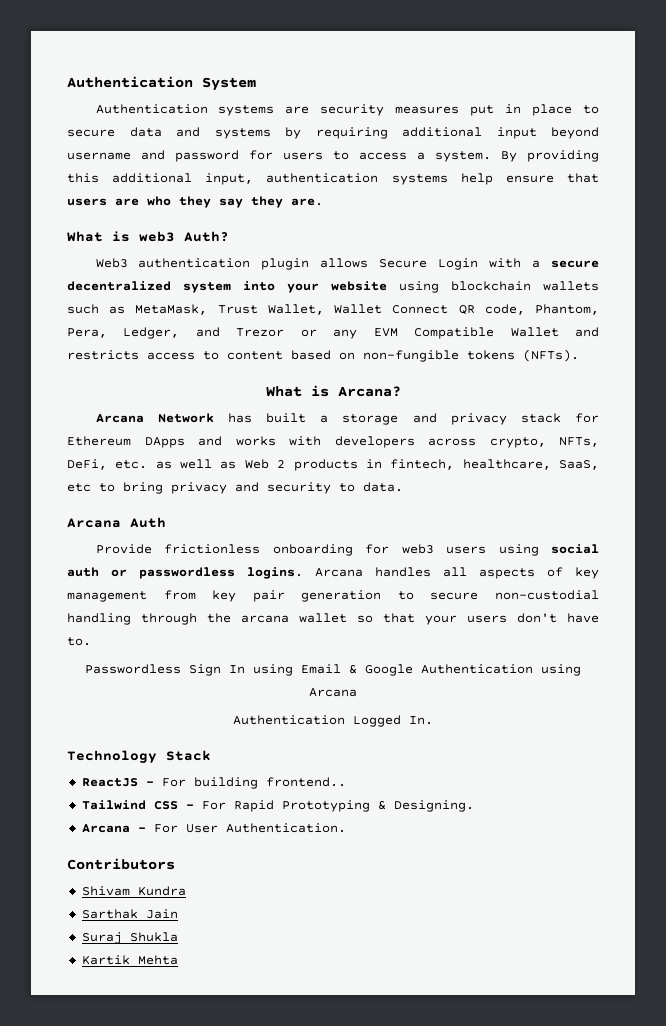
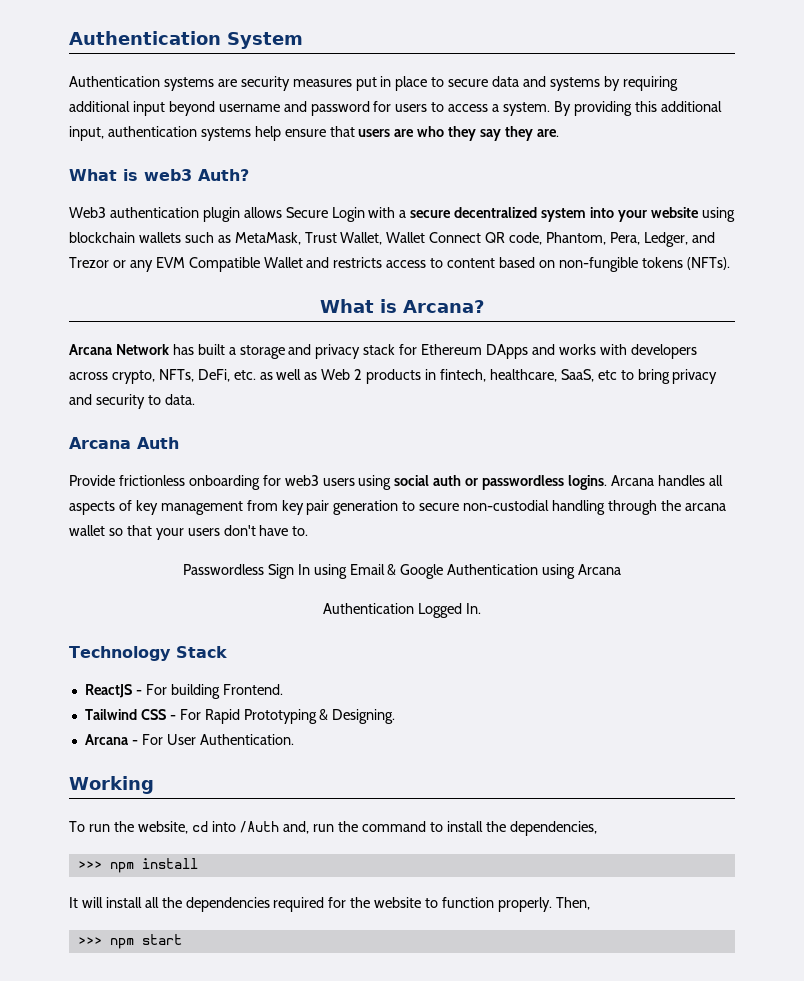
[265,777,346,787] frontend.. -> [222,684,283,695] Frontend.
[67,858,175,870] [81,886,186,896] [81,909,178,919] [81,932,178,944] [81,955,178,965] Contributors // Shivam Kundra // Sarthak Jain // Suraj Shukla // Kartik Mehta -> [69,776,154,794] [69,821,597,836] [77,858,198,873] [69,897,590,912] [77,934,182,949] Working // To run the website, cd into /Auth and, run the command to install the dependencies, // >>> npm install // It will install all the dependencies required for the website to function properly. Then, // >>> npm start

